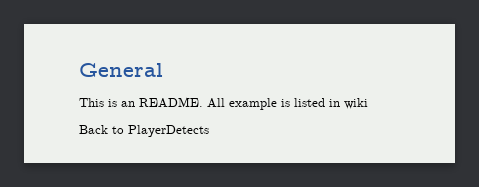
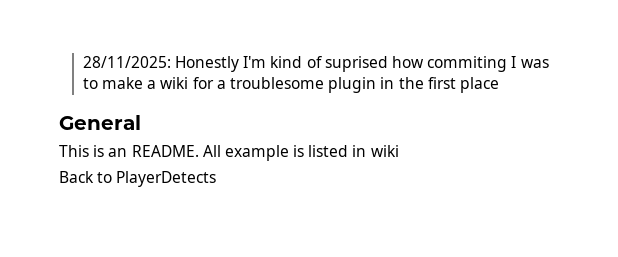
(79, 70) none -> [82,56,549,72] [82,77,499,93] 28/11/2025: Honestly I'm kind of suprised how commiting I was to make a wiki for a troublesome plugin in the first place //

